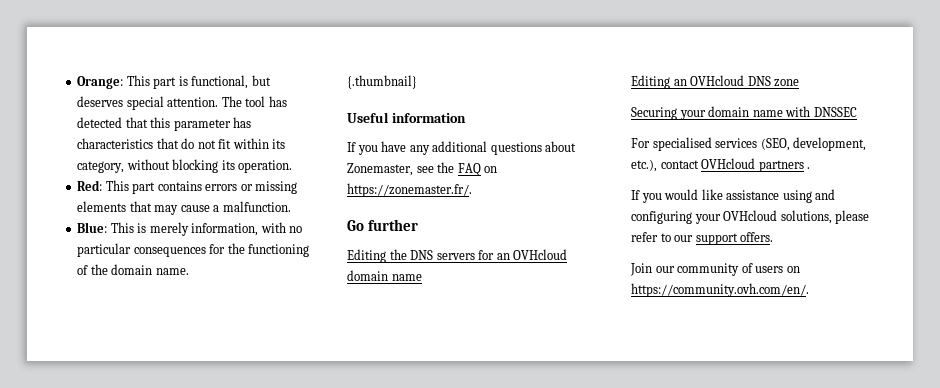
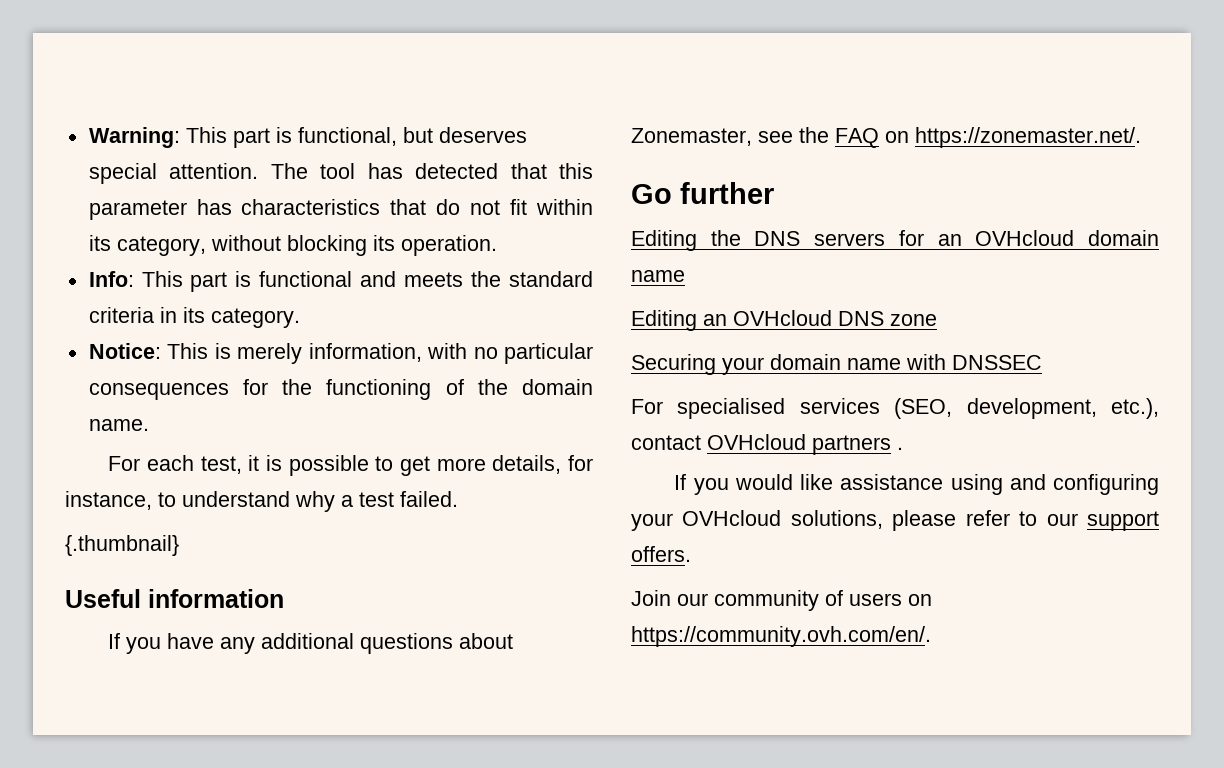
[77,76,124,89] Orange: -> [88,127,180,148] Warning:
[77,180,298,194] [77,201,291,215] [77,222,108,233] Red: This part contains errors or missing elements that may cause a malfunction. // Blue: -> [88,271,593,292] [88,307,300,328] [88,343,161,359] Info: This part is functional and meets the standard criteria in its category. // Notice:
(189, 271) none -> [108,455,593,476] [65,491,458,512] // For each test, it is possible to get more details, for instance, to understand why a test failed.
[347,183,472,197] https://zonemaster.fr/. -> [915,127,1141,148] https://zonemaster.net/.

